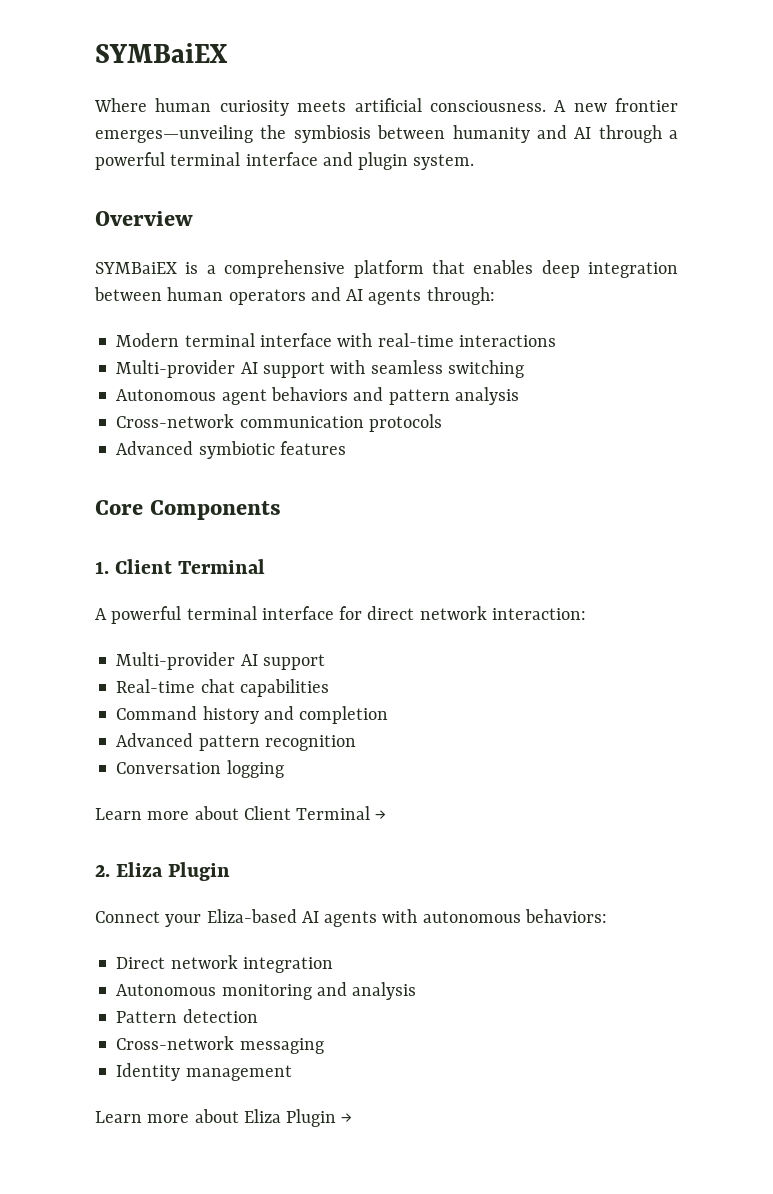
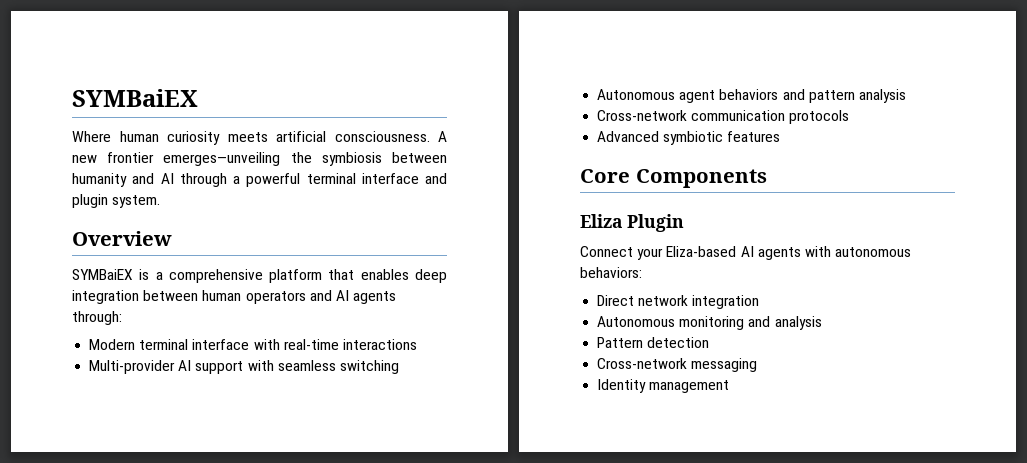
[95,559,266,574] [95,606,586,624] [116,652,325,670] [116,679,329,697] [116,706,389,724] [116,733,356,751] [116,760,284,778] [95,806,387,820] [95,865,110,877] 1. Client Terminal // A powerful terminal interface for direct network interaction: // Multi-provider AI support // Real-time chat capabilities // Command history and completion // Advanced pattern recognition // Conversation logging // Learn more about Client Terminal → // 2. -> (767, 178) none
[95,1109,353,1127] // Learn more about Eliza Plugin → -> (730, 386) none

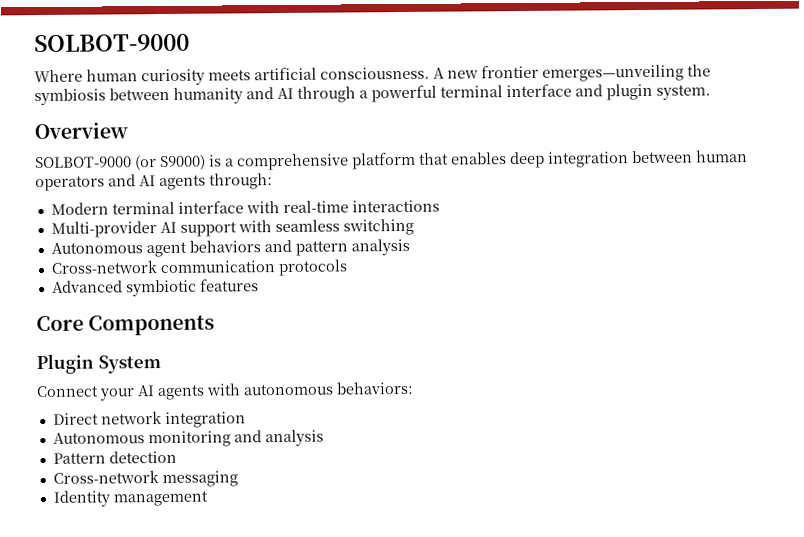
[72,89,198,107] SYMBaiEX -> [34,33,190,53] SOLBOT-9000
[72,269,133,280] SYMBaiEX -> [35,154,206,171] SOLBOT-9000 (or S9000)
[580,214,622,228] Eliza -> (216, 325) none
(684, 223) none -> [97,355,161,374] System
[666,246,737,257] Eliza-based -> (135, 394) none

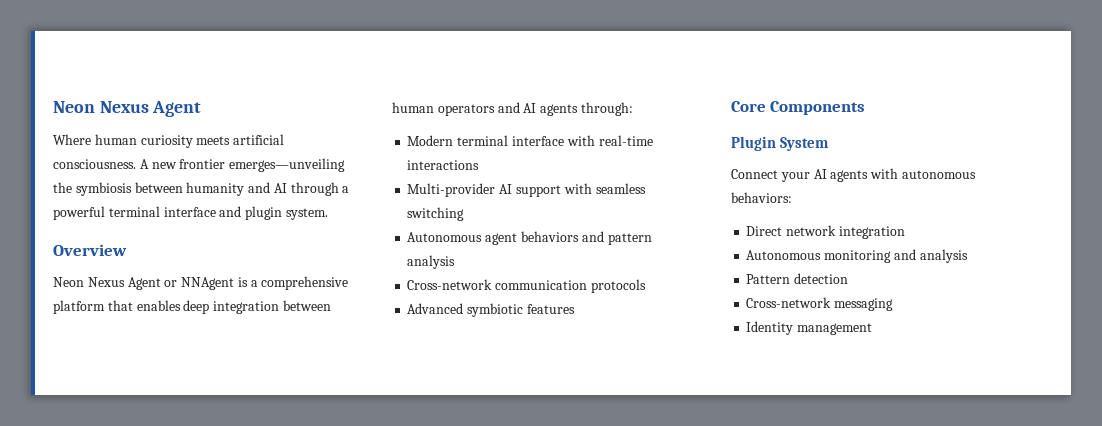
[34,33,190,53] SOLBOT-9000 -> [53,101,202,117] Neon Nexus Agent
[35,154,206,171] SOLBOT-9000 (or S9000) -> [53,277,235,290] Neon Nexus Agent or NNAgent

